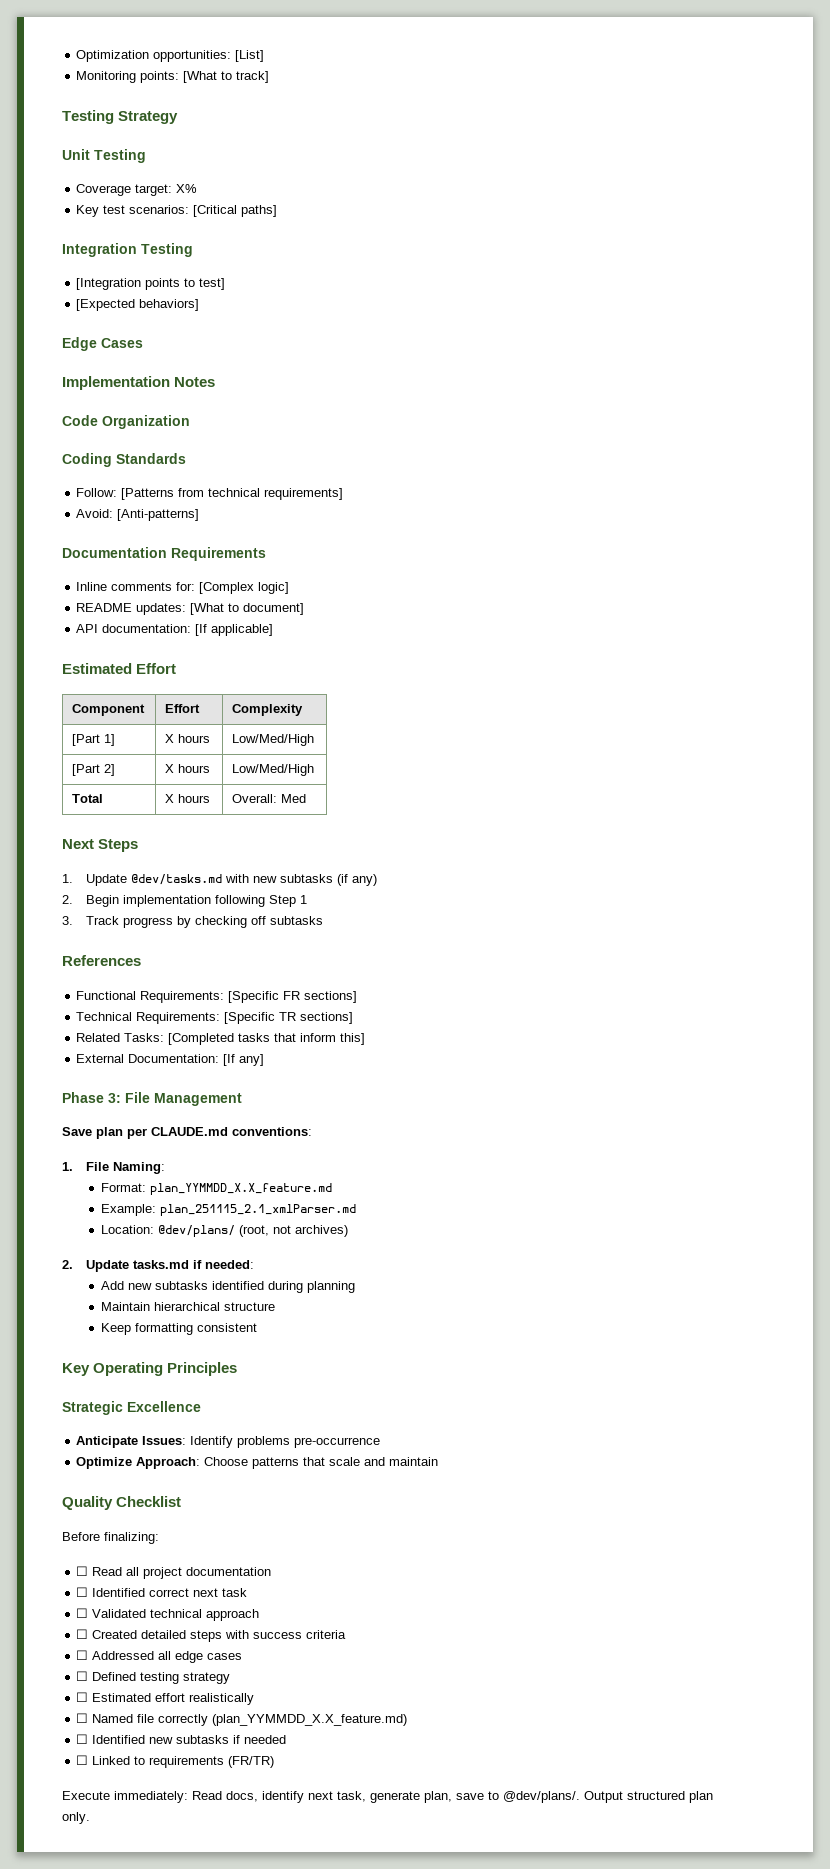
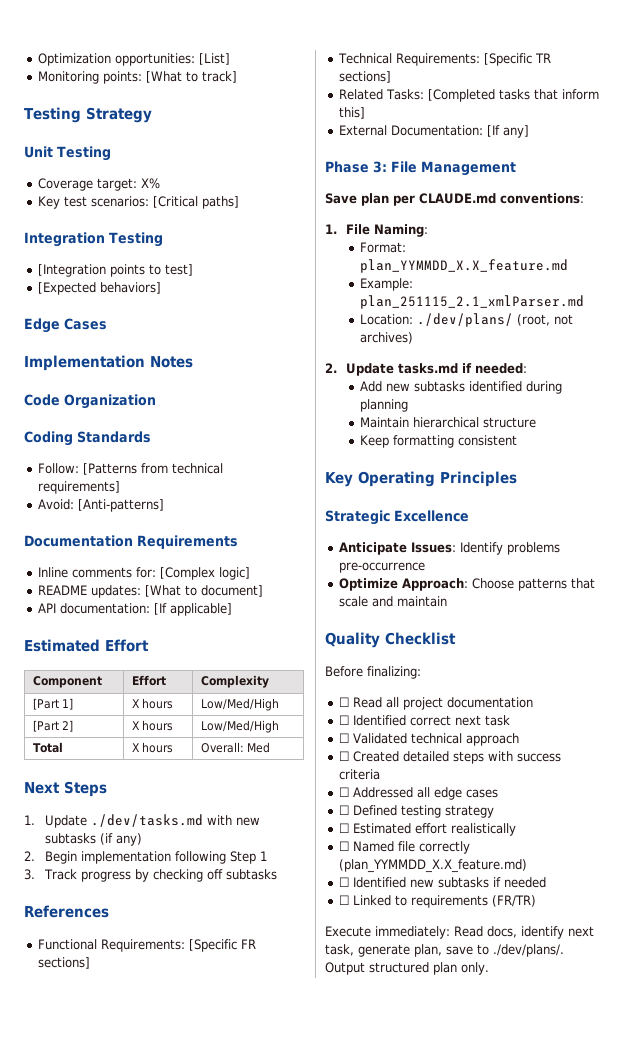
[131,874,223,885] @dev/tasks.md -> [91,814,204,827] ./dev/tasks.md
[157,1225,235,1237] @dev/plans/ -> [417,313,514,327] ./dev/plans/
[503,1791,580,1803] @dev/plans/. -> [493,944,564,957] ./dev/plans/.

